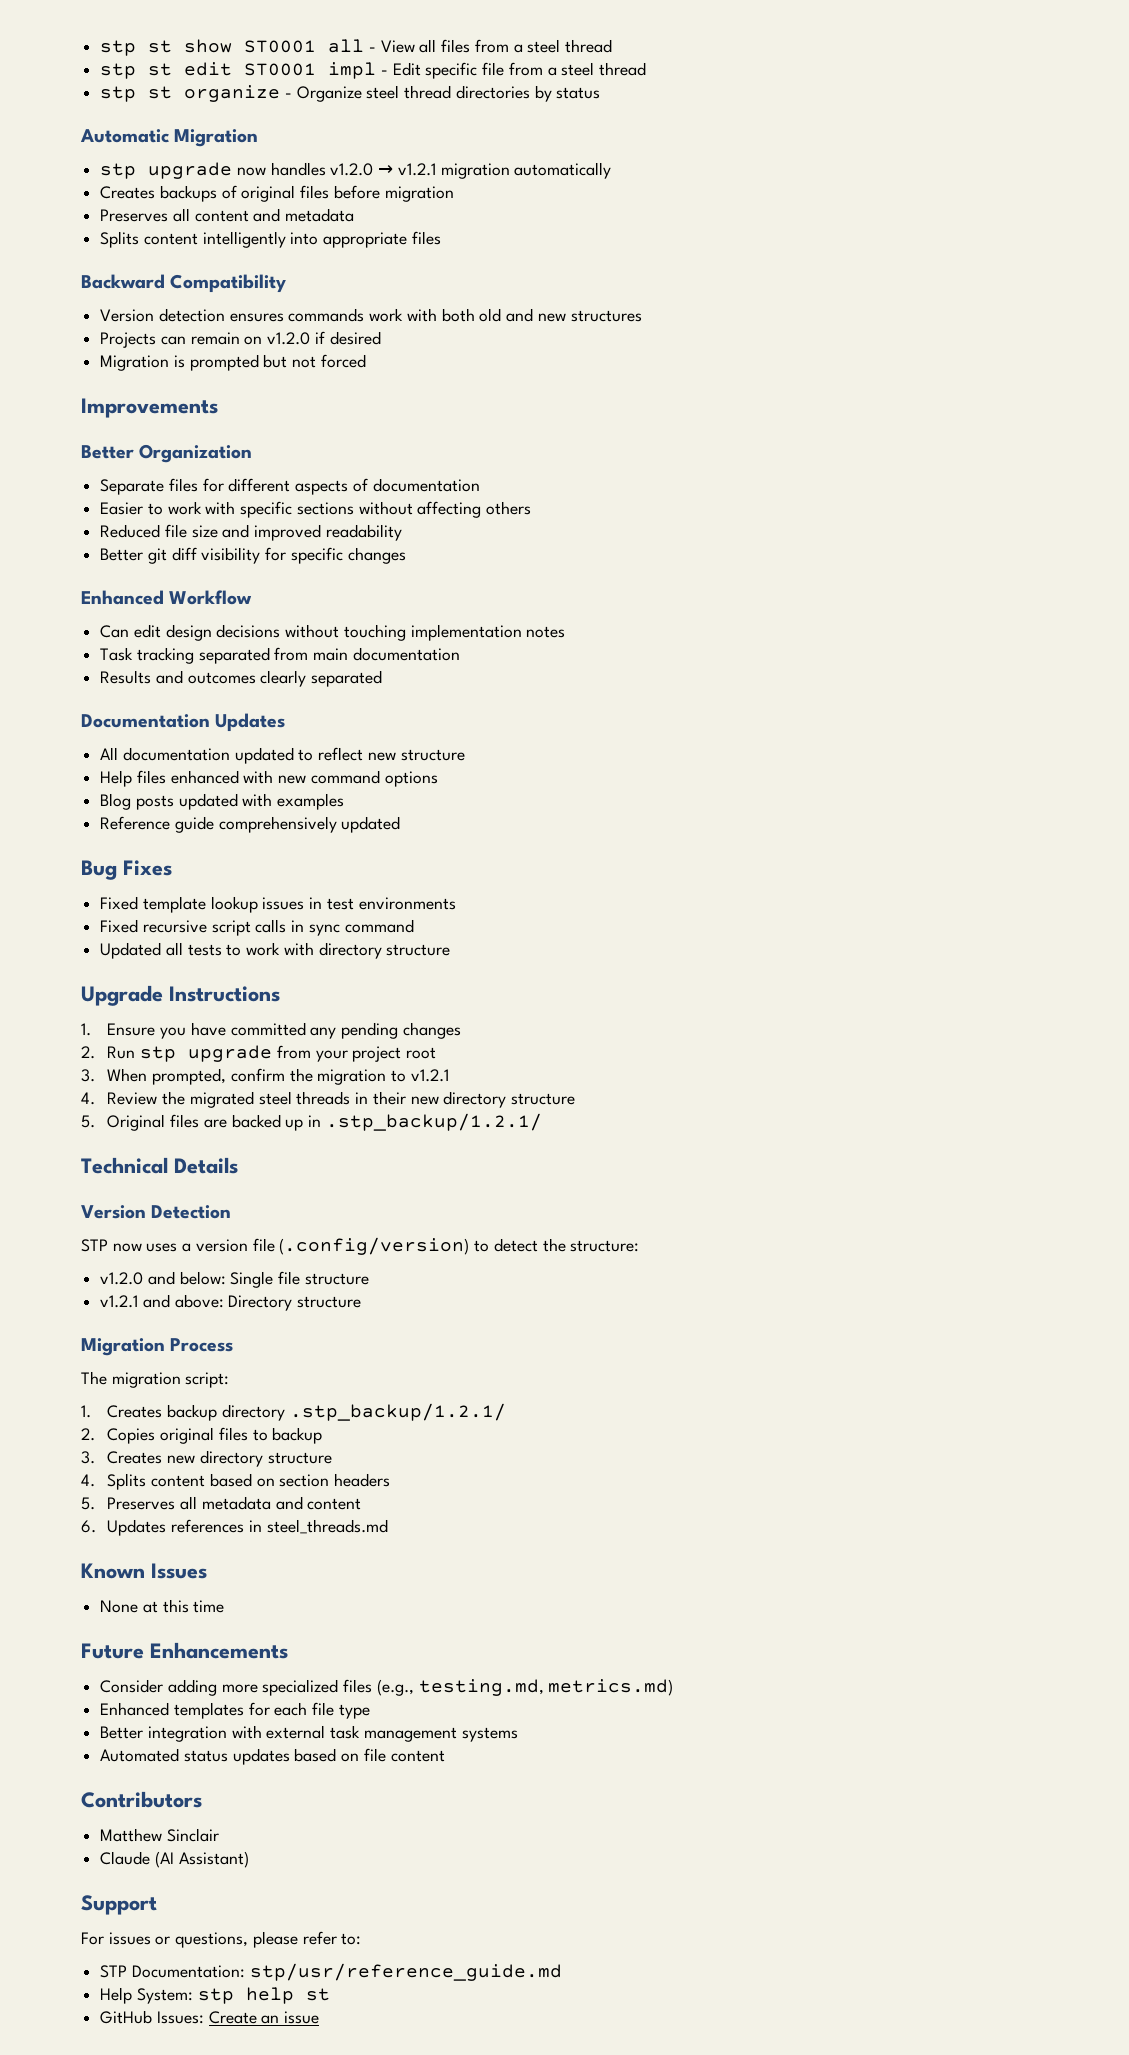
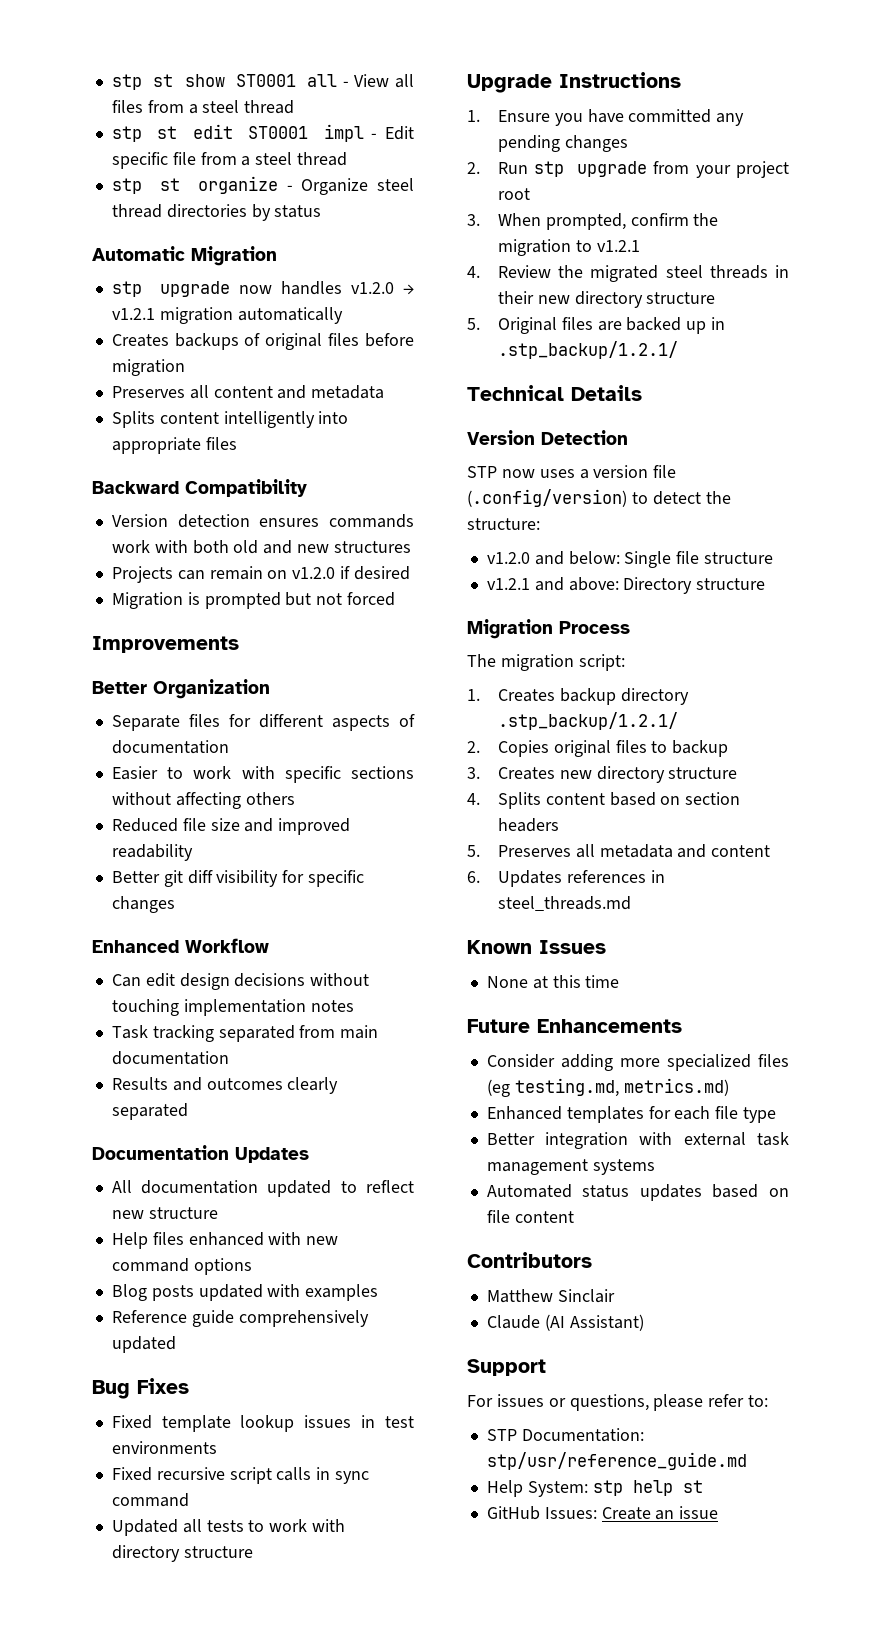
[376,1679,414,1696] (e.g., -> [486,1079,510,1097] (eg

